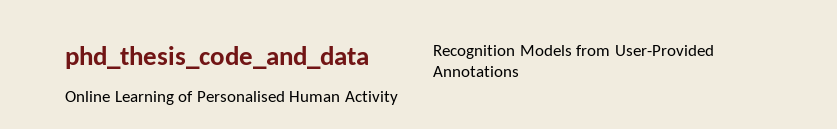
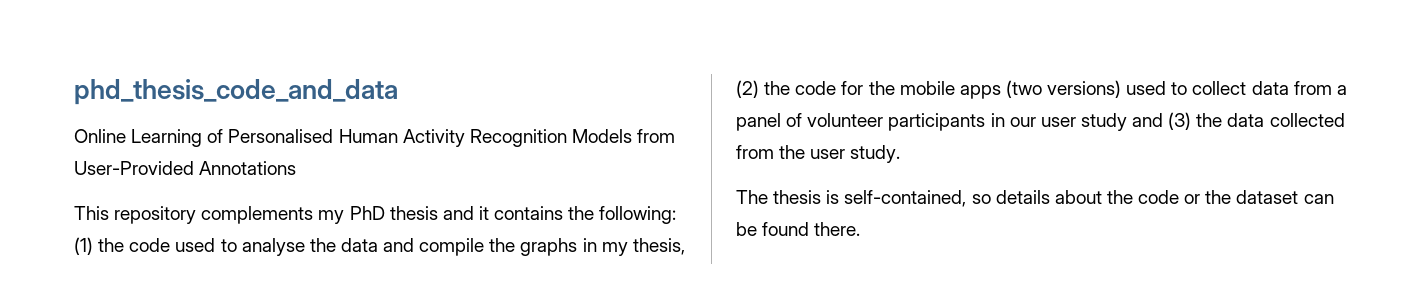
(519, 71) none -> [74,206,677,224] [74,237,685,256] [736,80,1347,99] [736,112,1345,131] [736,145,901,163] [736,190,1334,207] [736,222,861,236] // This repository complements my PhD thesis and it contains the following: (1) the code used to analyse the data and compile the graphs in my thesis, (2) the code for the mobile apps (two versions) used to collect data from a panel of volunteer participants in our user study and (3) the data collected from the user study. // The thesis is self-contained, so details about the code or the dataset can be found there.

